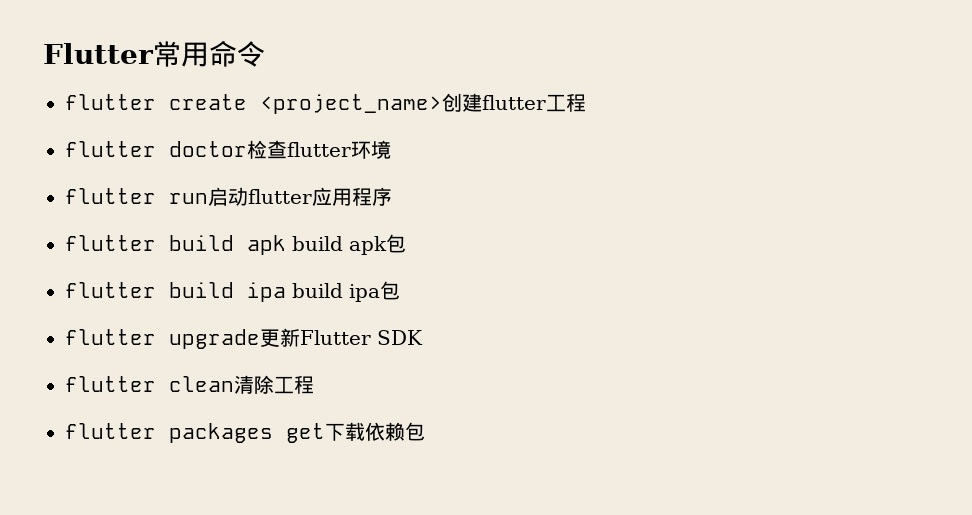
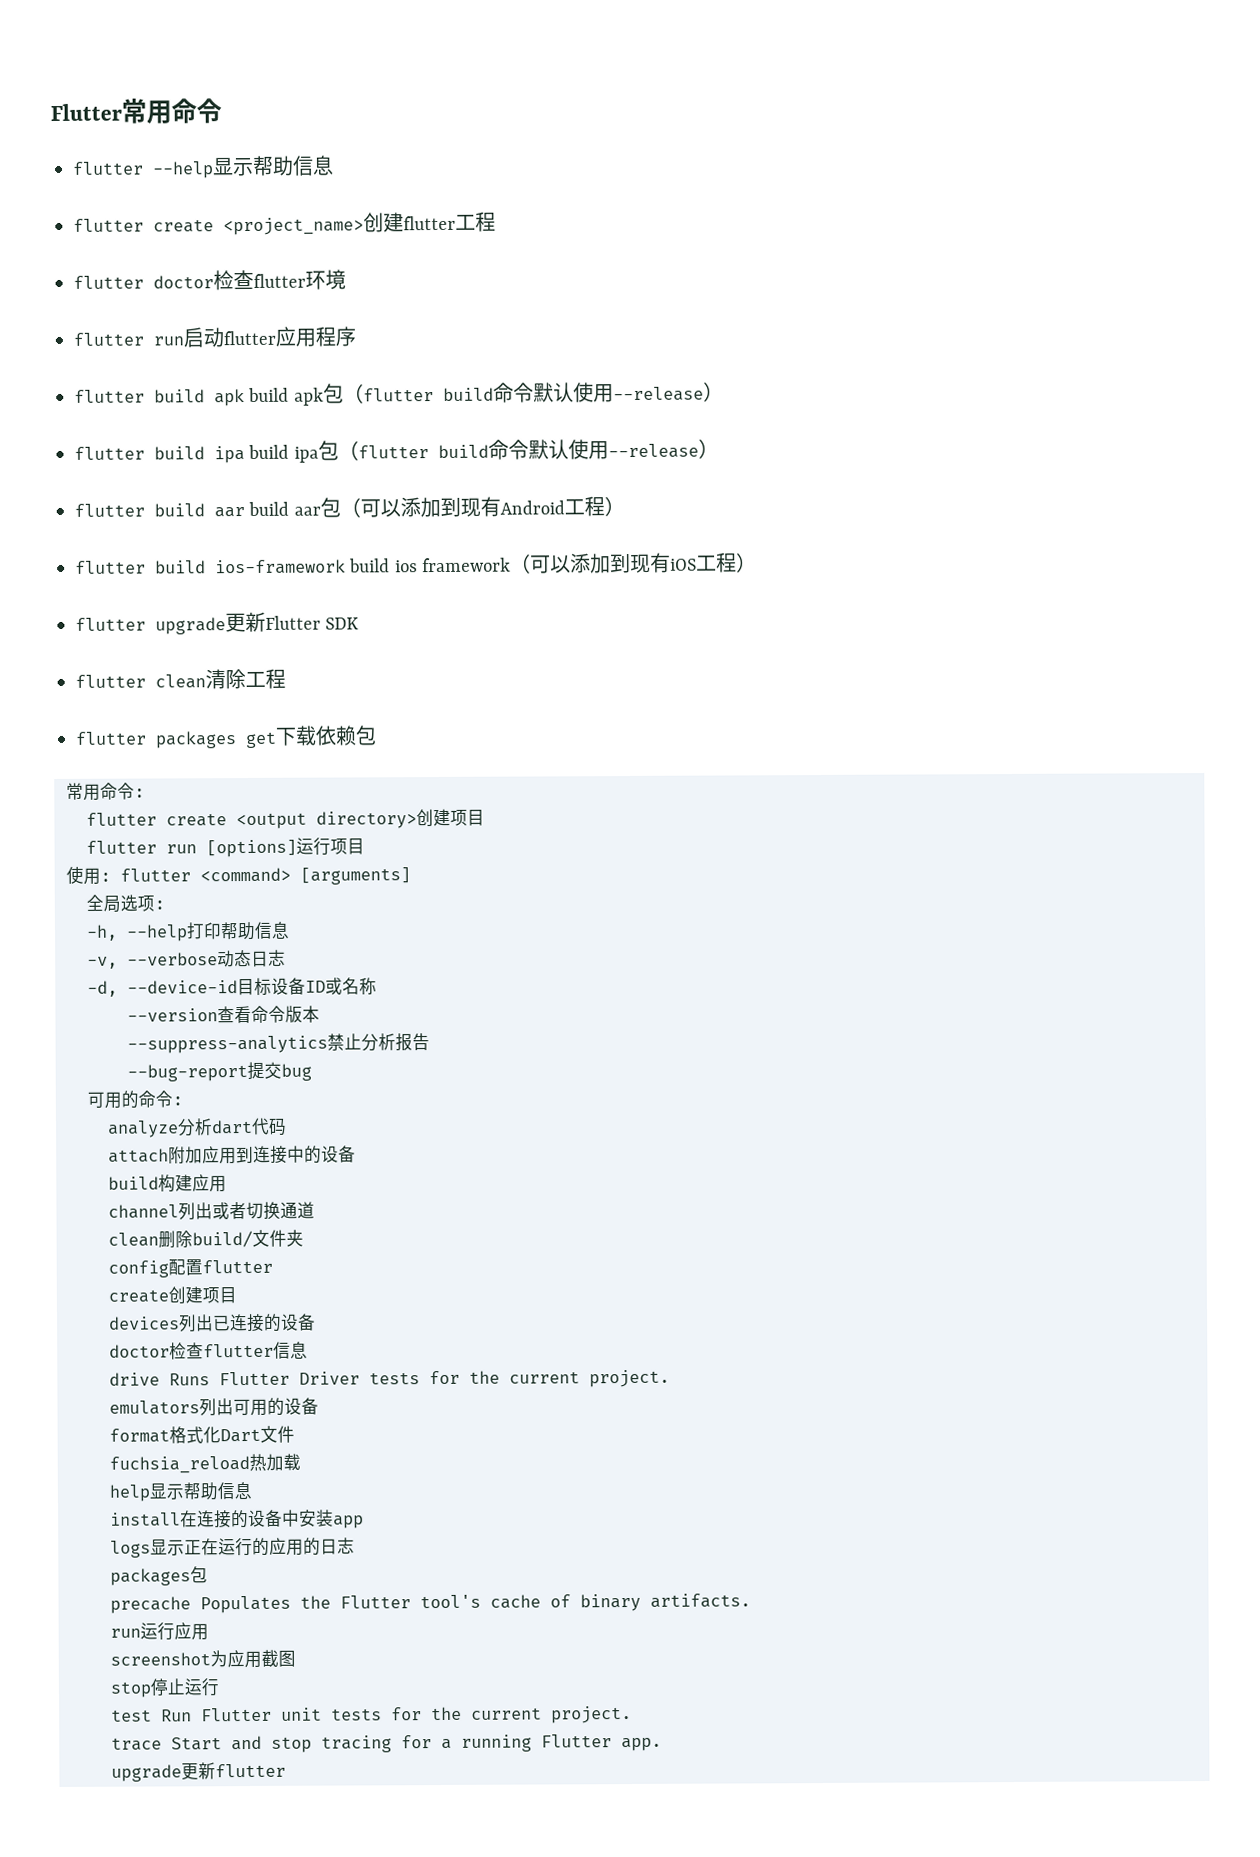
(265, 54) none -> [72,155,334,179] // flutter --help显示帮助信息
(406, 243) none -> [342,381,724,404] （flutter build命令默认使用--release）
(400, 290) none -> [337,438,719,461] [74,496,625,518] [75,552,758,575] （flutter build命令默认使用--release） // flutter build aar build aar包（可以添加到现有Android工程） // flutter build ios-framework build ios framework（可以添加到现有iOS工程）
(425, 431) none -> [66,782,145,801] [86,808,485,830] [86,837,365,858] [66,866,411,885] [86,894,165,913] [86,921,290,942] [87,949,286,969] [87,977,377,997] [127,1005,320,1024] [127,1033,430,1054] [127,1061,312,1082] [87,1090,183,1109] [107,1117,287,1138] [108,1145,356,1165] [108,1174,227,1193] [108,1201,315,1221] [108,1229,304,1249] [108,1259,273,1278] [108,1286,237,1305] [109,1313,316,1333] [109,1341,308,1360] [109,1369,670,1388] [109,1397,319,1417] [109,1425,295,1444] [109,1453,301,1474] [109,1481,252,1502] [110,1509,364,1529] [110,1537,355,1558] [110,1566,208,1586] [110,1593,751,1614] [110,1622,209,1641] [110,1649,296,1669] [110,1678,220,1698] [111,1706,632,1724] [111,1734,662,1753] [111,1762,286,1782] // 常用命令: // flutter create <output directory>创建项目 // flutter run [options]运行项目 // 使用: flutter <command> [arguments] // 全局选项: // -h, --help打印帮助信息 // -v, --verbose动态日志 // -d, --device-id目标设备ID或名称 // --version查看命令版本 // --suppress-analytics禁止分析报告 // --bug-report提交bug // 可用的命令: // analyze分析dart代码 // attach附加应用到连接中的设备 // build构建应用 // channel列出或者切换通道 // clean删除build/文件夹 // config配置flutter // create创建项目 // devices列出已连接的设备 // doctor检查flutter信息 // drive Runs Flutter Driver tests for the current project. // emulators列出可用的设备 // format格式化Dart文件 // fuchsia_reload热加载 // help显示帮助信息 // install在连接的设备中安装app // logs显示正在运行的应用的日志 // packages包 // precache Populates the Flutter tool's cache of binary artifacts. // run运行应用 // screenshot为应用截图 // stop停止运行 // test Run Flutter unit tests for the current project. // trace Start and stop tracing for a running Flutter app. // upgrade更新flutter

